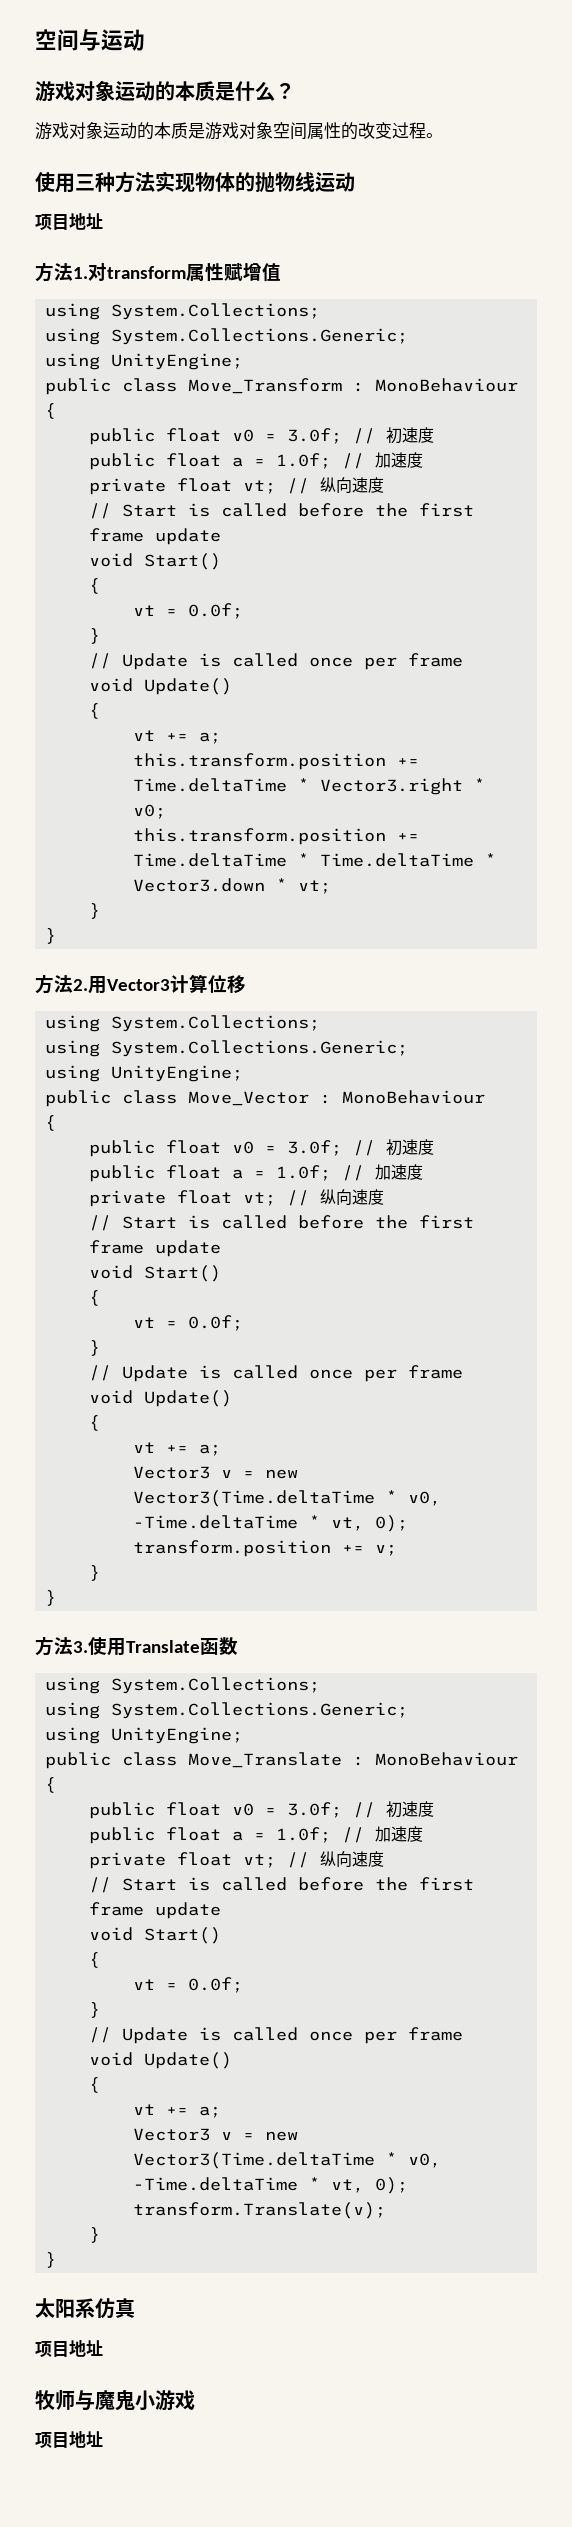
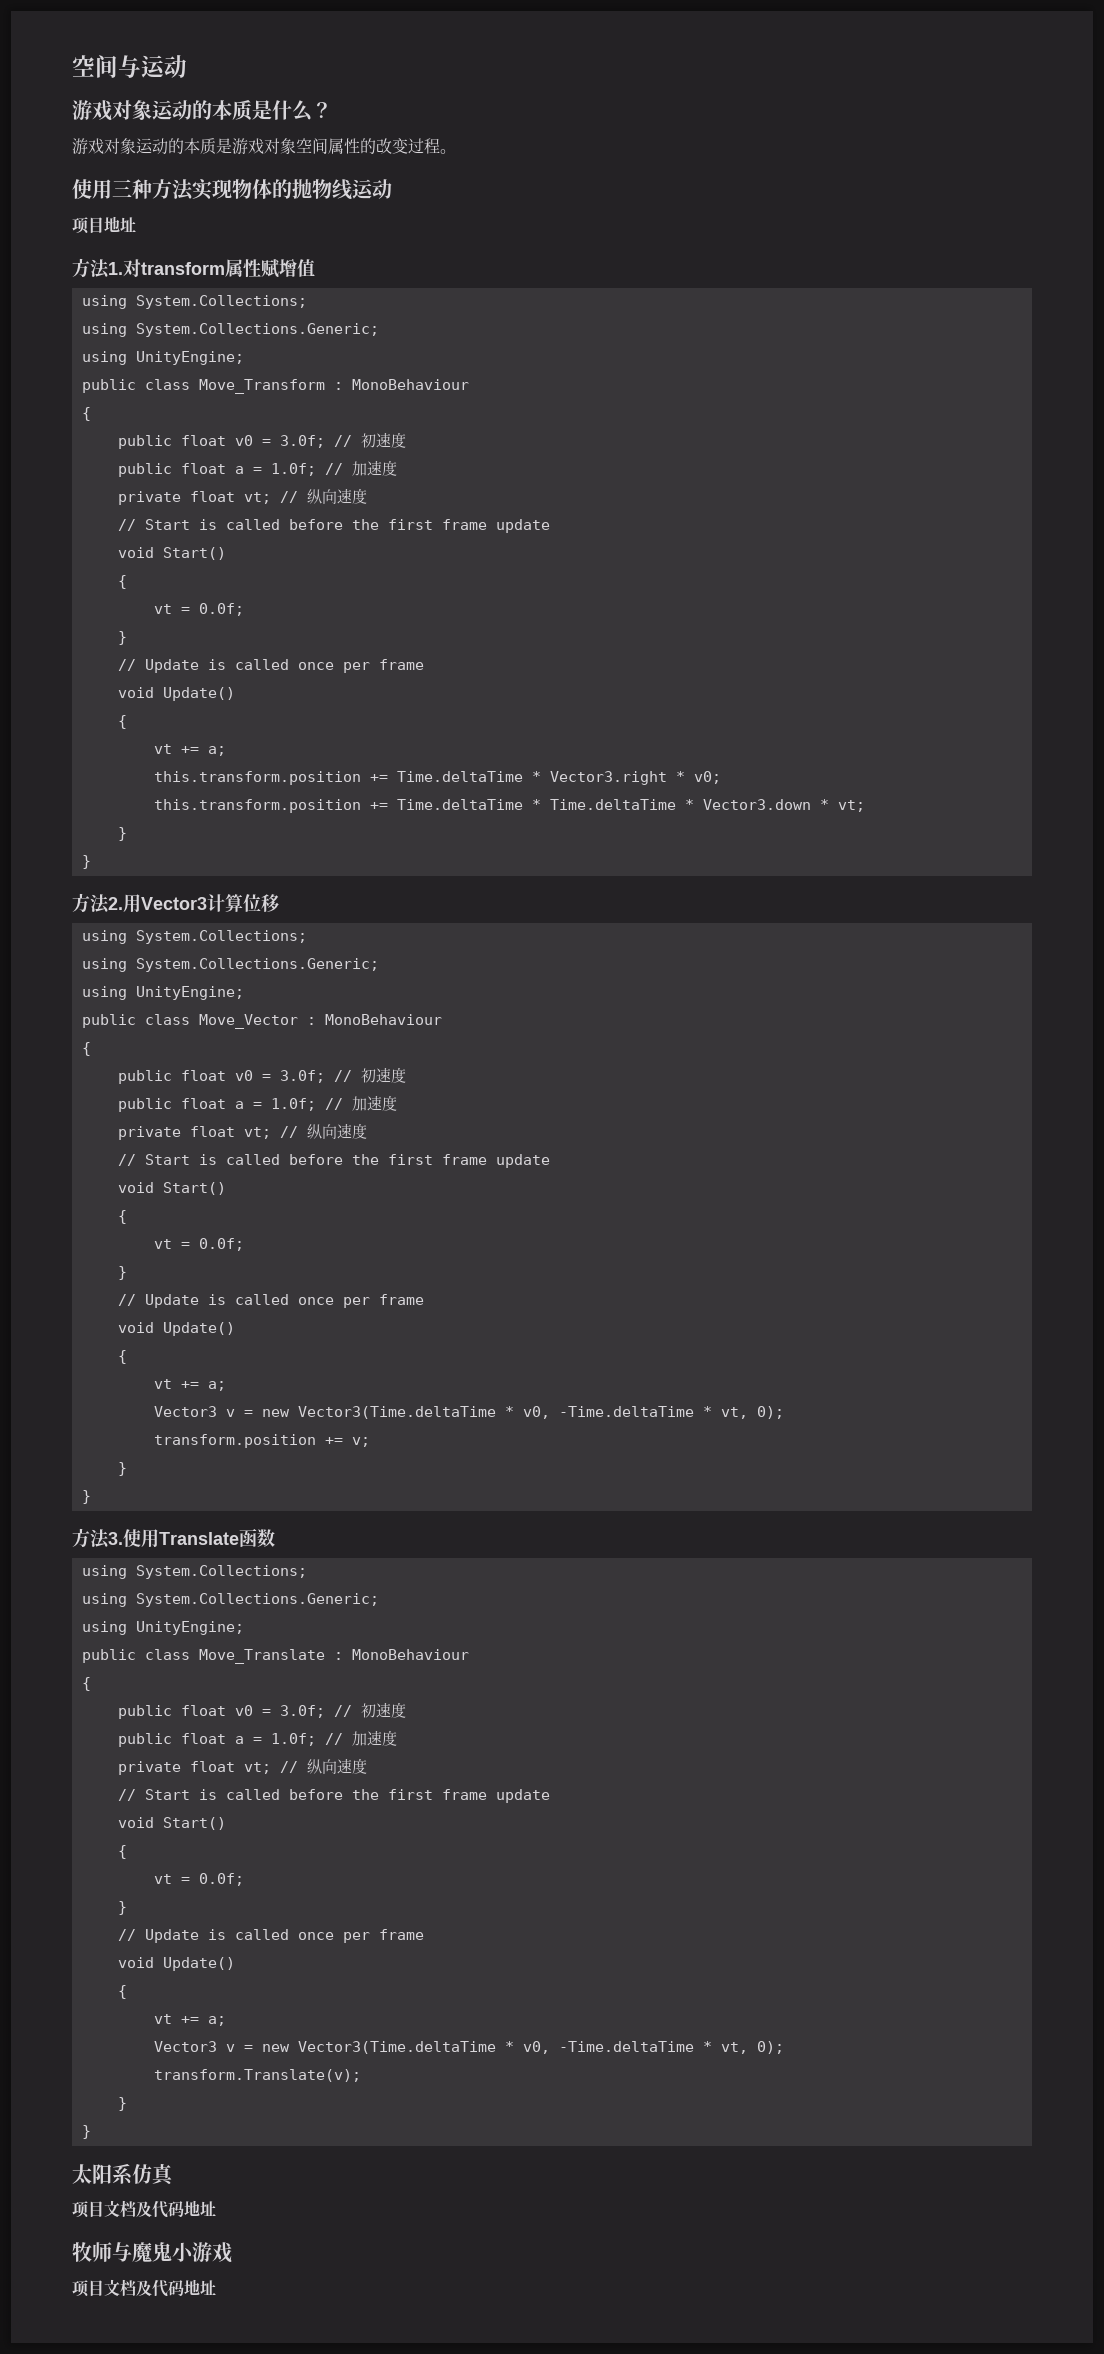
(69, 2349) none -> [104,2200,184,2218] 文档及代码
(69, 2440) none -> [104,2279,184,2297] 文档及代码

